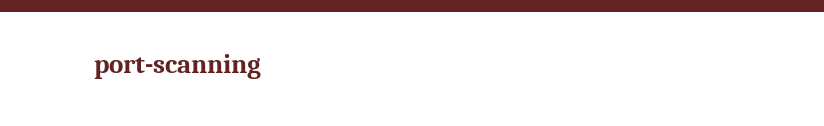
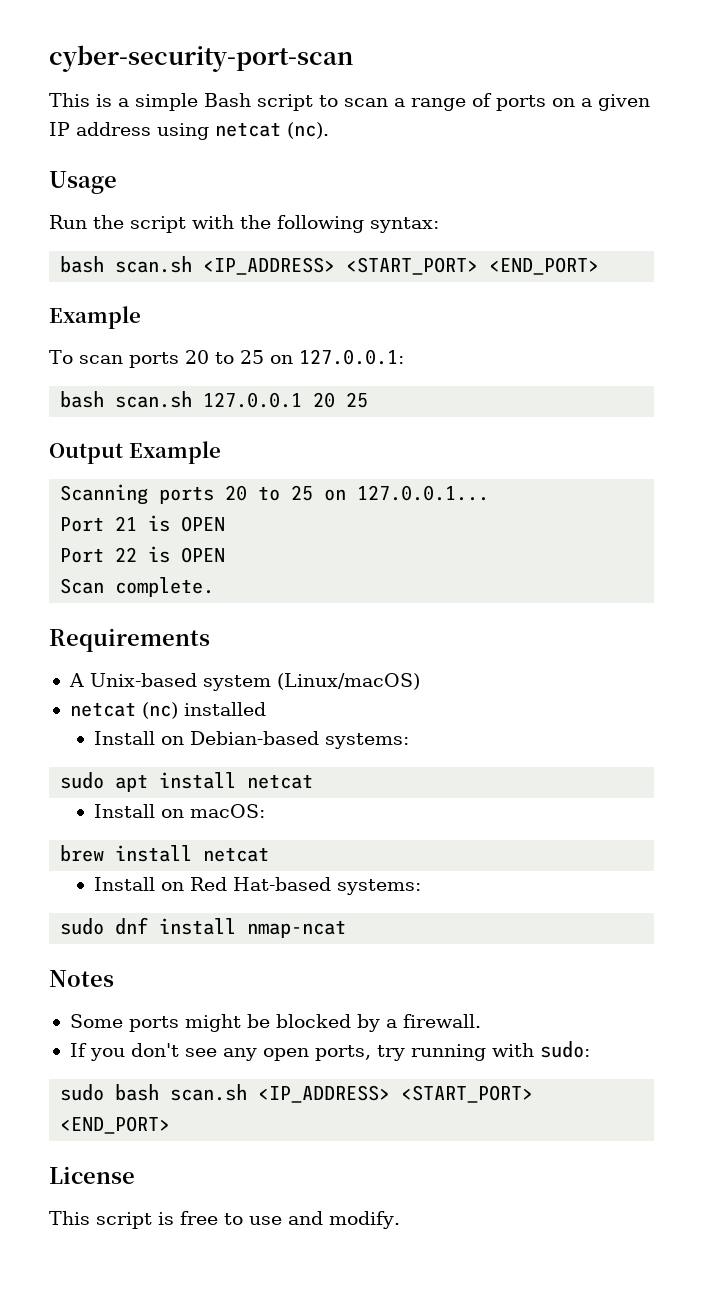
[94,54,261,79] port-scanning -> [49,45,353,72] [49,93,650,111] [49,122,329,140] [49,171,117,194] [49,215,439,233] [60,256,600,275] [49,306,141,329] [49,349,404,368] [60,391,369,408] [49,441,221,464] [60,484,490,505] [60,515,226,532] [60,546,226,563] [60,577,215,597] [49,628,210,652] [68,673,420,691] [69,702,266,719] [93,731,409,749] [60,772,314,792] [93,804,265,818] [60,845,270,862] [93,877,421,895] [60,917,347,938] [49,970,114,987] [69,1014,481,1032] [69,1041,590,1061] [60,1084,534,1103] [60,1116,171,1134] [49,1166,135,1184] [49,1211,400,1229] cyber-security-port-scan // This is a simple Bash script to scan a range of ports on a given IP address using netcat (nc). // Usage // Run the script with the following syntax: // bash scan.sh <IP_ADDRESS> <START_PORT> <END_PORT> // Example // To scan ports 20 to 25 on 127.0.0.1: // bash scan.sh 127.0.0.1 20 25 // Output Example // Scanning ports 20 to 25 on 127.0.0.1... // Port 21 is OPEN // Port 22 is OPEN // Scan complete. // Requirements // A Unix-based system (Linux/macOS) // netcat (nc) installed // Install on Debian-based systems: // sudo apt install netcat // Install on macOS: // brew install netcat // Install on Red Hat-based systems: // sudo dnf install nmap-ncat // Notes // Some ports might be blocked by a firewall. // If you don't see any open ports, try running with sudo: // sudo bash scan.sh <IP_ADDRESS> <START_PORT> <END_PORT> // License // This script is free to use and modify.

